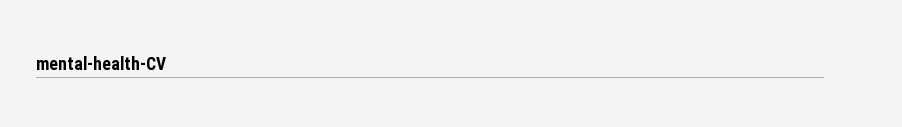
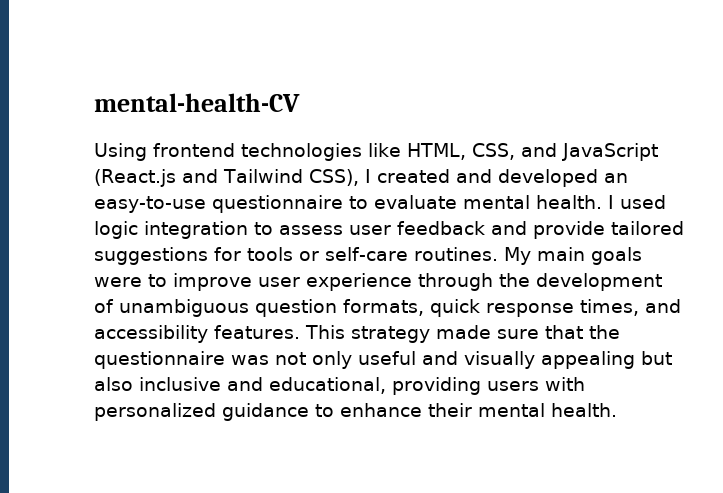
(166, 63) none -> [94,143,658,161] [94,169,628,187] [94,195,666,213] [94,221,684,239] [94,247,642,265] [94,273,662,291] [94,299,681,317] [94,325,620,343] [94,351,672,369] [94,377,585,395] [94,403,617,421] // Using frontend technologies like HTML, CSS, and JavaScript (React.js and Tailwind CSS), I created and developed an easy-to-use questionnaire to evaluate mental health. I used logic integration to assess user feedback and provide tailored suggestions for tools or self-care routines. My main goals were to improve user experience through the development of unambiguous question formats, quick response times, and accessibility features. This strategy made sure that the questionnaire was not only useful and visually appealing but also inclusive and educational, providing users with personalized guidance to enhance their mental health.

